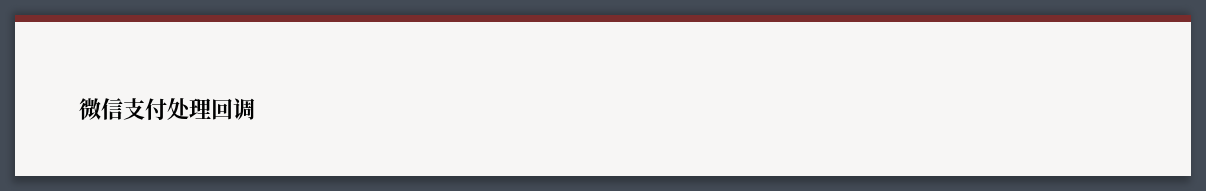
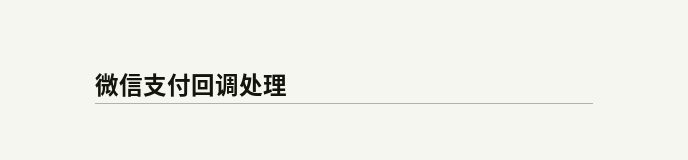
[167,98,255,120] 处理回调 -> [191,73,287,97] 回调处理

